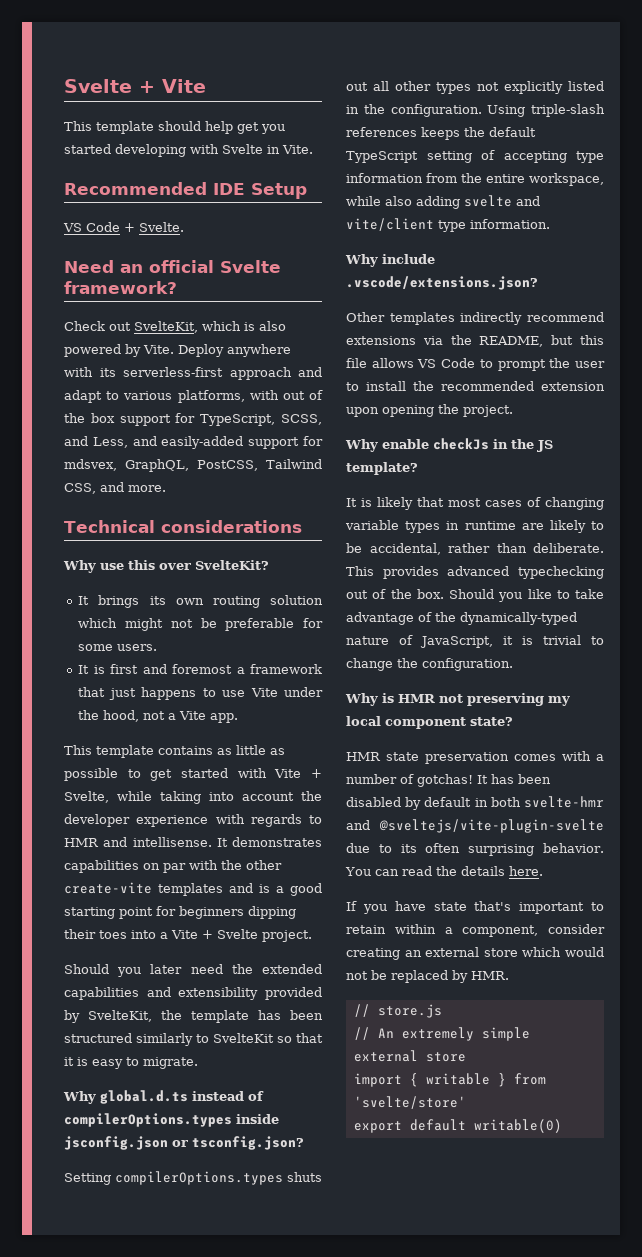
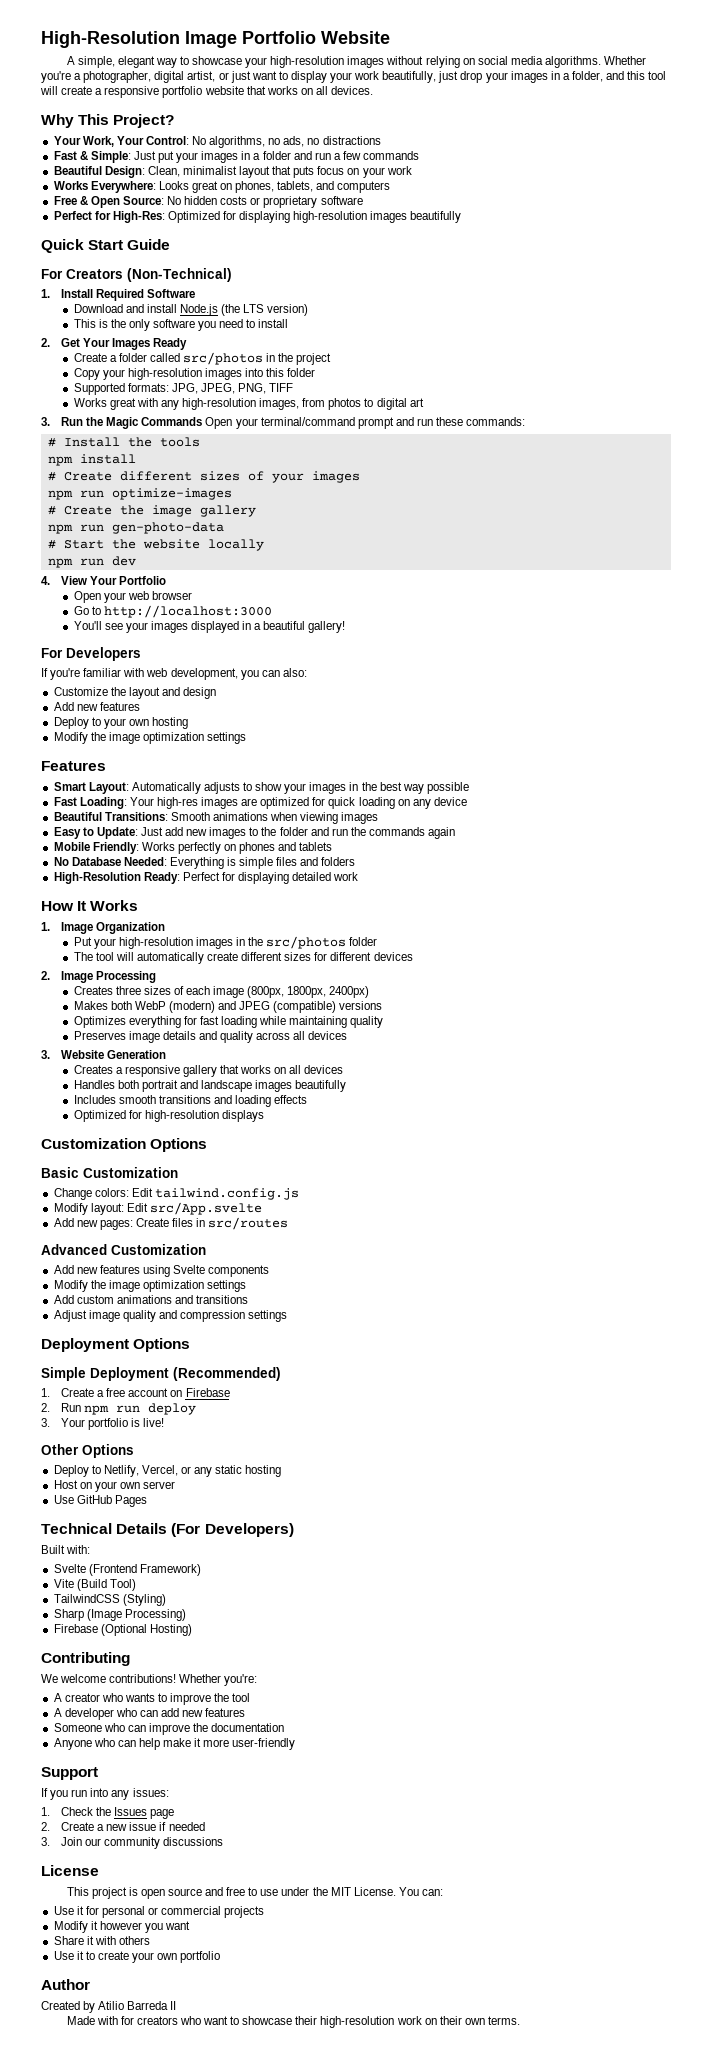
[64,79,206,93] [64,121,285,134] [64,144,313,157] [64,182,307,199] [63,222,184,232] [64,260,281,273] [64,281,177,294] [64,321,286,333] [64,344,291,357] [64,367,322,380] [64,390,323,403] [64,413,322,426] [64,436,323,449] [64,459,323,472] [64,482,166,494] [64,520,302,533] [63,560,269,573] [78,595,323,608] [78,618,323,631] [78,644,158,651] [78,664,322,674] [78,687,323,700] [78,710,239,723] [64,745,285,758] [64,768,322,781] [64,791,322,804] [64,814,322,827] [64,837,322,847] [64,860,282,873] [64,882,322,896] [64,906,296,919] [64,929,312,942] [64,964,322,977] [64,987,322,1000] [64,1010,323,1023] [64,1033,323,1046] [64,1057,198,1069] [63,1090,264,1104] [64,1113,279,1127] [64,1136,304,1150] [64,1171,322,1185] [346,81,604,94] [346,104,605,117] [346,127,536,140] [346,150,604,163] [346,173,604,186] [346,195,540,209] [346,218,550,232] [345,254,435,267] [346,276,538,290] [346,312,604,325] [346,335,604,347] [346,358,605,371] [346,381,605,391] [346,404,513,417] [345,438,553,452] [346,462,418,475] [346,497,604,510] [345,520,604,533] [346,543,604,555] [346,566,604,579] [346,589,604,602] [346,612,577,625] [346,635,604,648] [346,658,513,671] [345,693,570,706] [346,716,513,729] [346,751,604,764] [346,774,551,787] [346,796,604,810] [346,819,604,833] [346,843,605,856] [345,866,543,876] [346,901,604,914] [346,924,605,937] [346,947,604,960] [346,970,509,983] [353,1004,442,1018] [353,1027,530,1041] [353,1050,466,1062] [353,1073,546,1087] [353,1096,466,1109] [353,1119,562,1133] Svelte + Vite // This template should help get you started developing with Svelte in Vite. // Recommended IDE Setup // VS Code + Svelte. // Need an official Svelte framework? // Check out SvelteKit, which is also powered by Vite. Deploy anywhere with its serverless-first approach and adapt to various platforms, with out of the box support for TypeScript, SCSS, and Less, and easily-added support for mdsvex, GraphQL, PostCSS, Tailwind CSS, and more. // Technical considerations // Why use this over SvelteKit? // It brings its own routing solution which might not be preferable for some users. // It is first and foremost a framework that just happens to use Vite under the hood, not a Vite app. // This template contains as little as possible to get started with Vite + Svelte, while taking into account the developer experience with regards to HMR and intellisense. It demonstrates capabilities on par with the other create-vite templates and is a good starting point for beginners dipping their toes into a Vite + Svelte project. // Should you later need the extended capabilities and extensibility provided by SvelteKit, the template has been structured similarly to SvelteKit so that it is easy to migrate. // Why global.d.ts instead of compilerOptions.types inside jsconfig.json or tsconfig.json? // Setting compilerOptions.types shuts out all other types not explicitly listed in the configuration. Using triple-slash references keeps the default TypeScript setting of accepting type information from the entire workspace, while also adding svelte and vite/client type information. // Why include .vscode/extensions.json? // Other templates indirectly recommend extensions via the README, but this file allows VS Code to prompt the user to install the recommended extension upon opening the project. // Why enable checkJs in the JS template? // It is likely that most cases of changing variable types in runtime are likely to be accidental, rather than deliberate. This provides advanced typechecking out of the box. Should you like to take advantage of the dynamically-typed nature of JavaScript, it is trivial to change the configuration. // Why is HMR not preserving my local component state? // HMR state preservation comes with a number of gotchas! It has been disabled by default in both svelte-hmr and @sveltejs/vite-plugin-svelte due to its often surprising behavior. You can read the details here. // If you have state that's important to retain within a component, consider creating an external store which would not be replaced by HMR. // // store.js // // An extremely simple external store // import { writable } from 'svelte/store' // export default writable(0) -> [41,31,390,48] [66,56,647,68] [41,71,667,83] [40,86,374,98] [41,114,175,128] [53,136,381,148] [53,151,420,163] [53,166,412,178] [53,181,391,193] [53,196,363,208] [53,211,462,223] [41,239,171,253] [41,268,232,282] [41,289,196,301] [73,304,309,316] [73,319,289,331] [41,338,188,350] [73,352,332,365] [73,368,316,380] [73,383,294,395] [73,398,424,410] [41,417,526,429] [47,437,200,447] [47,454,136,466] [47,471,360,483] [47,488,232,500] [47,505,256,517] [47,522,224,534] [47,539,264,551] [47,556,136,568] [41,576,167,585] [73,591,192,603] [73,605,272,618] [73,621,346,633] [41,647,141,661] [41,668,307,680] [53,687,217,699] [53,702,140,711] [53,717,189,729] [53,732,247,744] [41,761,106,771] [53,782,469,794] [53,797,467,809] [53,812,379,824] [53,827,456,839] [53,842,333,854] [53,857,356,869] [53,872,359,884] [41,900,139,911] [41,922,166,934] [73,936,378,949] [73,952,413,964] [41,971,157,983] [73,986,370,998] [73,1001,383,1013] [73,1016,384,1028] [73,1031,348,1043] [41,1050,167,1059] [73,1065,344,1077] [73,1080,347,1092] [73,1095,308,1107] [73,1110,264,1122] [41,1138,208,1152] [41,1167,178,1178] [53,1188,299,1200] [53,1202,262,1215] [53,1217,289,1230] [41,1244,206,1255] [53,1265,270,1277] [53,1280,247,1292] [53,1295,249,1304] [53,1310,288,1322] [41,1338,191,1352] [41,1367,281,1381] [41,1388,230,1397] [41,1403,197,1415] [41,1418,165,1430] [41,1444,134,1458] [53,1465,282,1477] [53,1480,176,1492] [53,1495,147,1507] [41,1523,294,1537] [41,1545,91,1554] [53,1564,201,1576] [53,1579,136,1591] [53,1594,166,1606] [53,1609,186,1621] [53,1624,192,1636] [41,1652,130,1666] [41,1674,258,1686] [53,1693,251,1705] [53,1708,246,1720] [53,1723,285,1735] [53,1738,296,1750] [41,1767,98,1780] [41,1788,169,1800] [41,1807,175,1819] [41,1822,205,1831] [41,1837,224,1849] [41,1865,99,1876] [66,1887,444,1899] [53,1906,265,1918] [53,1921,191,1933] [53,1936,150,1945] [53,1951,221,1963] [41,1979,90,1990] [41,2001,177,2013] [66,2016,521,2028] High-Resolution Image Portfolio Website // A simple, elegant way to showcase your high-resolution images without relying on social media algorithms. Whether you're a photographer, digital artist, or just want to display your work beautifully, just drop your images in a folder, and this tool will create a responsive portfolio website that works on all devices. // Why This Project? // Your Work, Your Control: No algorithms, no ads, no distractions // Fast & Simple: Just put your images in a folder and run a few commands // Beautiful Design: Clean, minimalist layout that puts focus on your work // Works Everywhere: Looks great on phones, tablets, and computers // Free & Open Source: No hidden costs or proprietary software // Perfect for High-Res: Optimized for displaying high-resolution images beautifully // Quick Start Guide // For Creators (Non-Technical) // 1. Install Required Software // Download and install Node.js (the LTS version) // This is the only software you need to install // 2. Get Your Images Ready // Create a folder called src/photos in the project // Copy your high-resolution images into this folder // Supported formats: JPG, JPEG, PNG, TIFF // Works great with any high-resolution images, from photos to digital art // 3. Run the Magic Commands Open your terminal/command prompt and run these commands: // # Install the tools // npm install // # Create different sizes of your images // npm run optimize-images // # Create the image gallery // npm run gen-photo-data // # Start the website locally // npm run dev // 4. View Your Portfolio // Open your web browser // Go to http://localhost:3000 // You'll see your images displayed in a beautiful gallery! // For Developers // If you're familiar with web development, you can also: // Customize the layout and design // Add new features // Deploy to your own hosting // Modify the image optimization settings // Features // Smart Layout: Automatically adjusts to show your images in the best way possible // Fast Loading: Your high-res images are optimized for quick loading on any device // Beautiful Transitions: Smooth animations when viewing images // Easy to Update: Just add new images to the folder and run the commands again // Mobile Friendly: Works perfectly on phones and tablets // No Database Needed: Everything is simple files and folders // High-Resolution Ready: Perfect for displaying detailed work // How It Works // 1. Image Organization // Put your high-resolution images in the src/photos folder // The tool will automatically create different sizes for different devices // 2. Image Processing // Creates three sizes of each image (800px, 1800px, 2400px) // Makes both WebP (modern) and JPEG (compatible) versions // Optimizes everything for fast loading while maintaining quality // Preserves image details and quality across all devices // 3. Website Generation // Creates a responsive gallery that works on all devices // Handles both portrait and landscape images beautifully // Includes smooth transitions and loading effects // Optimized for high-resolution displays // Customization Options // Basic Customization // Change colors: Edit tailwind.config.js // Modify layout: Edit src/App.svelte // Add new pages: Create files in src/routes // Advanced Customization // Add new features using Svelte components // Modify the image optimization settings // Add custom animations and transitions // Adjust image quality and compression settings // Deployment Options // Simple Deployment (Recommended) // 1. Create a free account on Firebase // 2. Run npm run deploy // 3. Your portfolio is live! // Other Options // Deploy to Netlify, Vercel, or any static hosting // Host on your own server // Use GitHub Pages // Technical Details (For Developers) // Built with: // Svelte (Frontend Framework) // Vite (Build Tool) // TailwindCSS (Styling) // Sharp (Image Processing) // Firebase (Optional Hosting) // Contributing // We welcome contributions! Whether you're: // A creator who wants to improve the tool // A developer who can add new features // Someone who can improve the documentation // Anyone who can help make it more user-friendly // Support // If you run into any issues: // 1. Check the Issues page // 2. Create a new issue if needed // 3. Join our community discussions // License // This project is open source and free to use under the MIT License. You can: // Use it for personal or commercial projects // Modify it however you want // Share it with others // Use it to create your own portfolio // Author // Created by Atilio Barreda II // Made with for creators who want to showcase their high-resolution work on their own terms.

